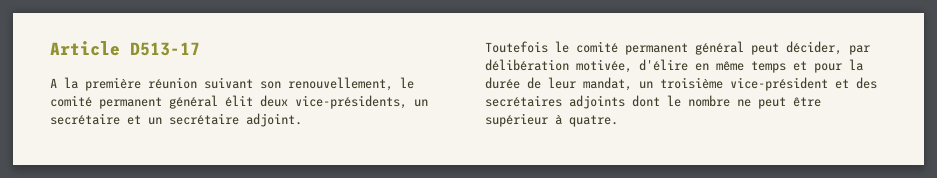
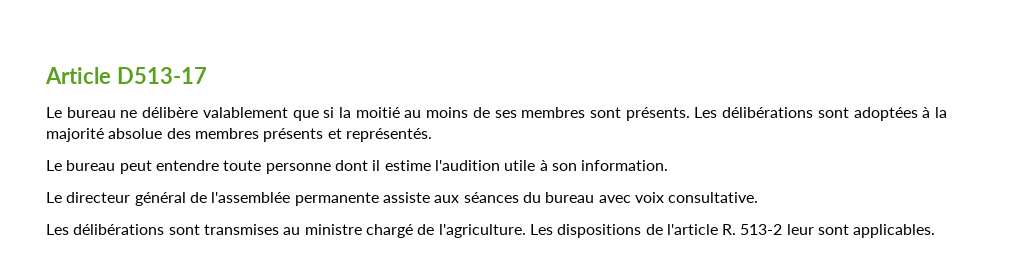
[50,77,414,91] [50,95,428,109] [50,113,302,127] [485,41,870,55] [485,59,863,73] [485,77,877,91] [485,95,821,109] [485,113,618,127] A la première réunion suivant son renouvellement, le comité permanent général élit deux vice-présidents, un secrétaire et un secrétaire adjoint. // Toutefois le comité permanent général peut décider, par délibération motivée, d'élire en même temps et pour la durée de leur mandat, un troisième vice-président et des secrétaires adjoints dont le nombre ne peut être supérieur à quatre. -> [46,107,947,121] [46,128,432,142] [46,160,669,174] [46,192,759,206] [46,224,936,238] Le bureau ne délibère valablement que si la moitié au moins de ses membres sont présents. Les délibérations sont adoptées à la majorité absolue des membres présents et représentés. // Le bureau peut entendre toute personne dont il estime l'audition utile à son information. // Le directeur général de l'assemblée permanente assiste aux séances du bureau avec voix consultative. // Les délibérations sont transmises au ministre chargé de l'agriculture. Les dispositions de l'article R. 513-2 leur sont applicables.

